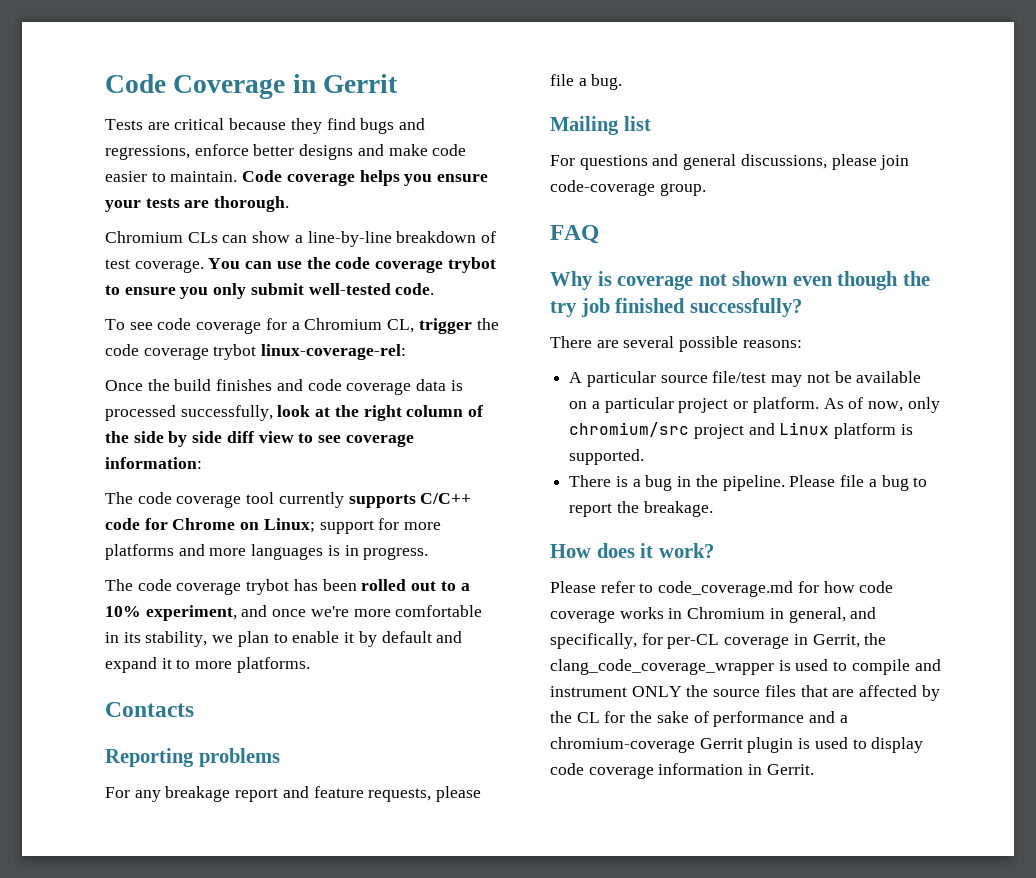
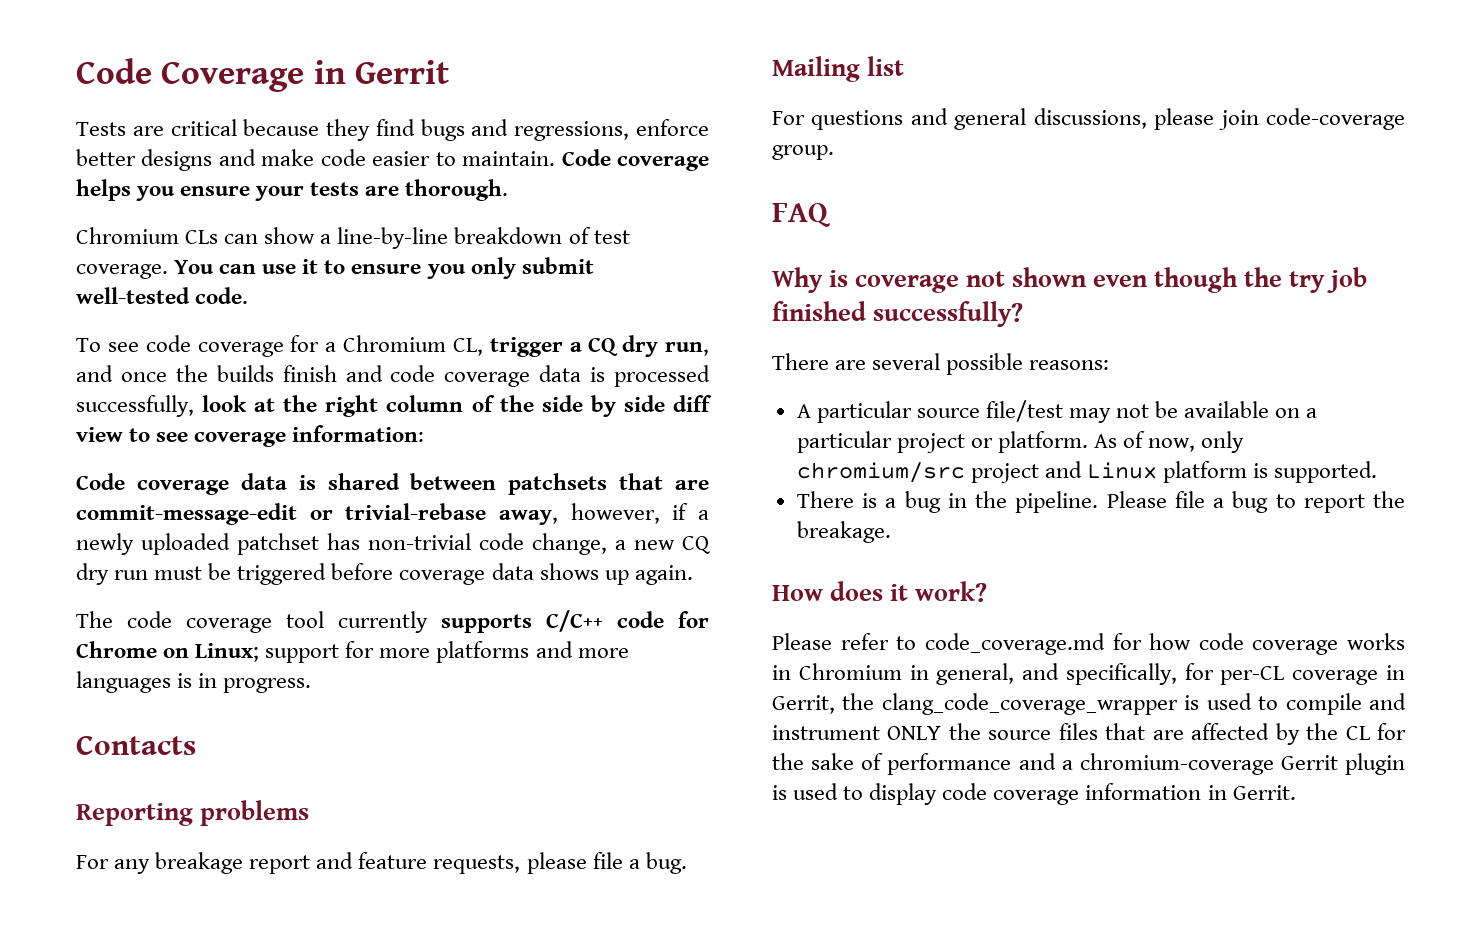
[306,257,496,273] the code coverage trybot -> [302,259,319,274] it
[476,318,499,330] [105,344,407,360] [105,379,273,391] the code coverage trybot linux-coverage-rel: // Once the build finishes -> [569,335,709,357] [76,365,337,382] a CQ dry run, and once the builds finish
(202, 463) none -> [76,473,709,495] [76,503,709,525] [76,533,710,555] [76,563,693,585] // Code coverage data is shared between patchsets that are commit-message-edit or trivial-rebase away, however, if a newly uploaded patchset has non-trivial code change, a new CQ dry run must be triggered before coverage data shows up again.
[105,579,470,595] [105,605,483,621] [105,631,463,647] [105,657,310,673] // The code coverage trybot has been rolled out to a 10% experiment, and once we're more comfortable in its stability, we plan to enable it by default and expand it to more platforms. -> (312, 685) none

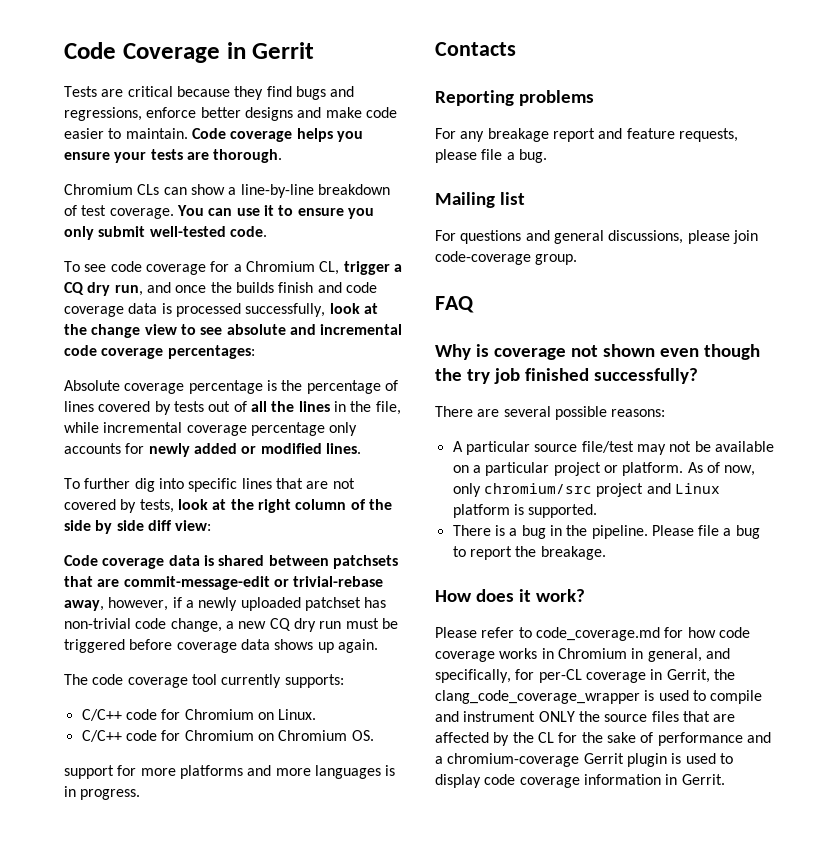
(318, 403) none -> [91,324,403,338] [64,345,255,359] [64,380,398,394] [64,401,401,415] [64,422,358,436] [64,443,361,457] [64,478,355,492] [64,499,254,513] change view to see absolute and incremental code coverage percentages: // Absolute coverage percentage is the percentage of lines covered by tests out of all the lines in the file, while incremental coverage percentage only accounts for newly added or modified lines. // To further dig into specific lines that are not covered by tests, look at the
[76,425,425,447] view to see coverage information: -> [175,520,212,531] view:
[441,610,709,633] [76,641,260,662] supports C/C++ code for Chrome on Linux; -> [284,674,344,688] [81,709,317,721] [81,730,374,742] supports: // C/C++ code for Chromium on Linux. // C/C++ code for Chromium on Chromium OS. //

